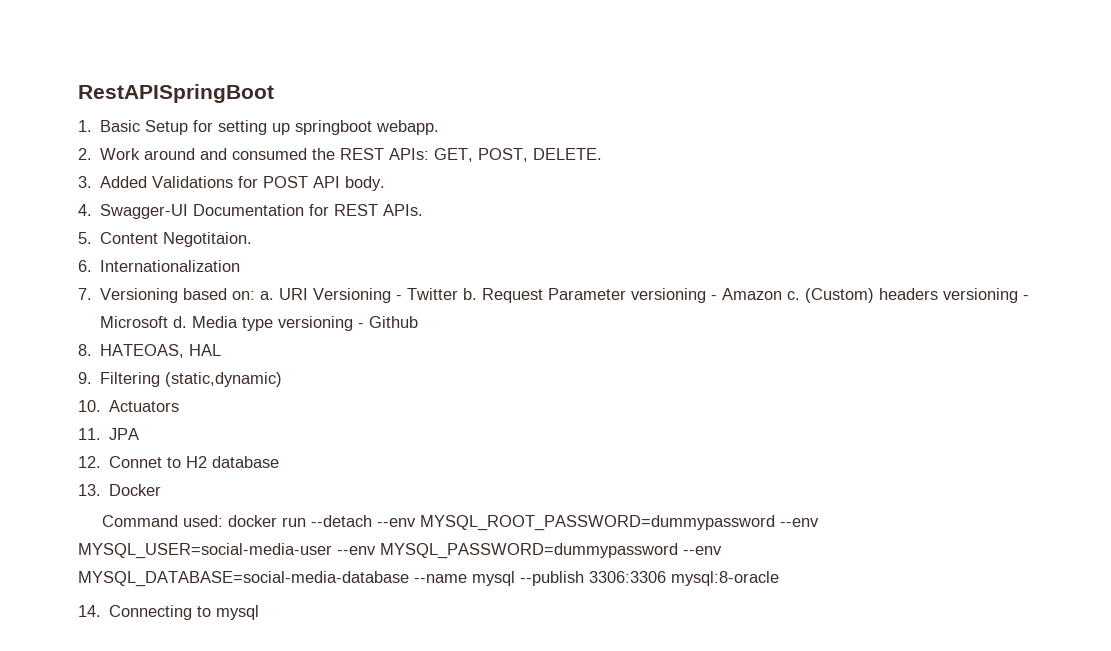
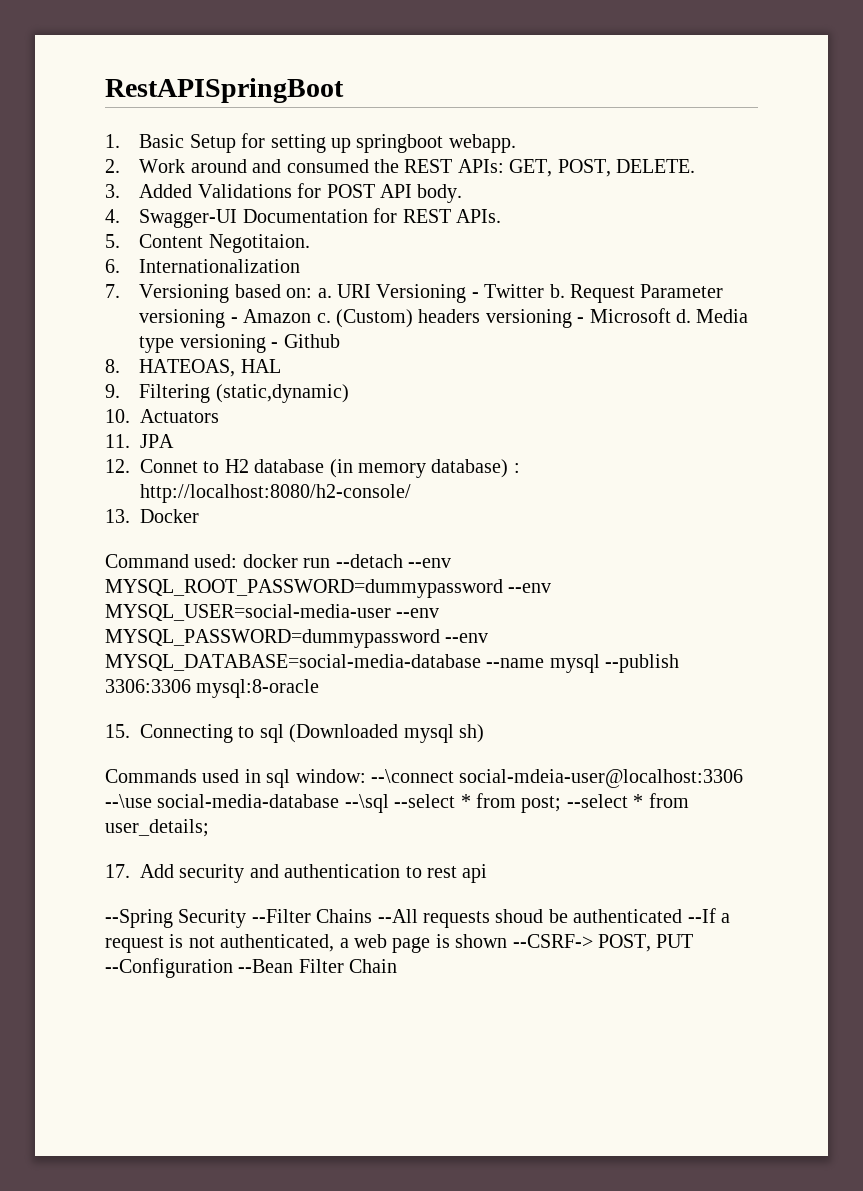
(280, 462) none -> [329,459,520,478] [140,484,411,503] (in memory database) : http://localhost:8080/h2-console/
[78,605,101,617] 14. -> [105,724,130,738] 15.
[216,605,260,620] mysql -> [259,724,484,743] [105,769,744,788] [105,793,689,813] [105,819,209,837] [105,864,488,883] [105,908,730,928] [105,934,694,953] [105,958,398,978] sql (Downloaded mysql sh) // Commands used in sql window: --\connect social-mdeia-user@localhost:3306 --\use social-media-database --\sql --select * from post; --select * from user_details; // 17. Add security and authentication to rest api // --Spring Security --Filter Chains --All requests shoud be authenticated --If a request is not authenticated, a web page is shown --CSRF-> POST, PUT --Configuration --Bean Filter Chain

